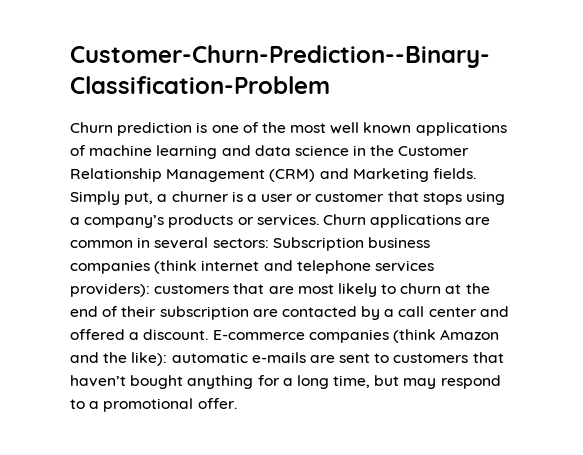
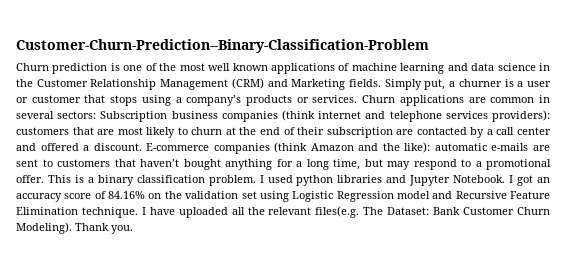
(237, 403) none -> [47,175,550,186] [16,191,550,202] [16,206,550,218] [16,222,133,234] This is a binary classification problem. I used python libraries and Jupyter Notebook. I got an accuracy score of 84.16% on the validation set using Logistic Regression model and Recursive Feature Elimination technique. I have uploaded all the relevant files(e.g. The Dataset: Bank Customer Churn Modeling). Thank you.

